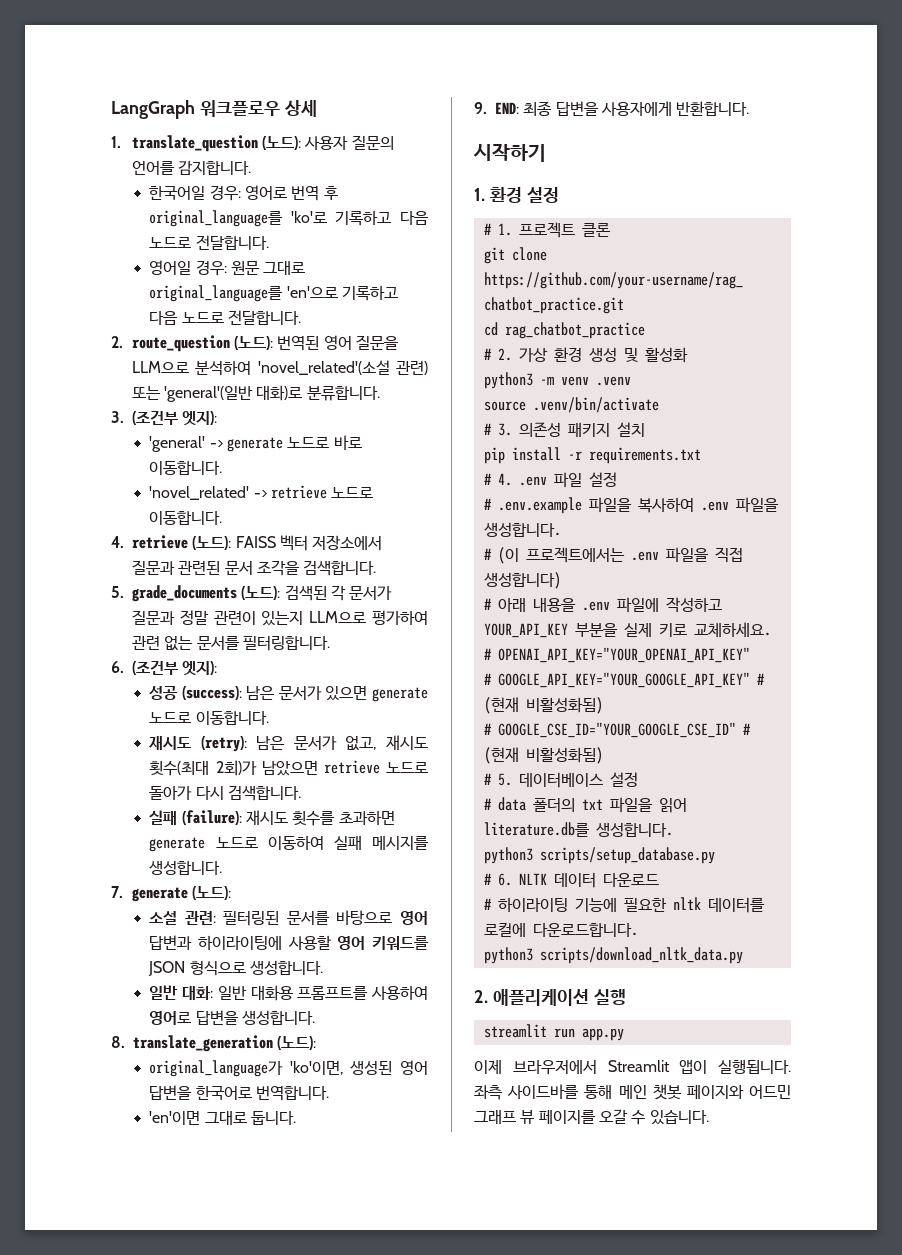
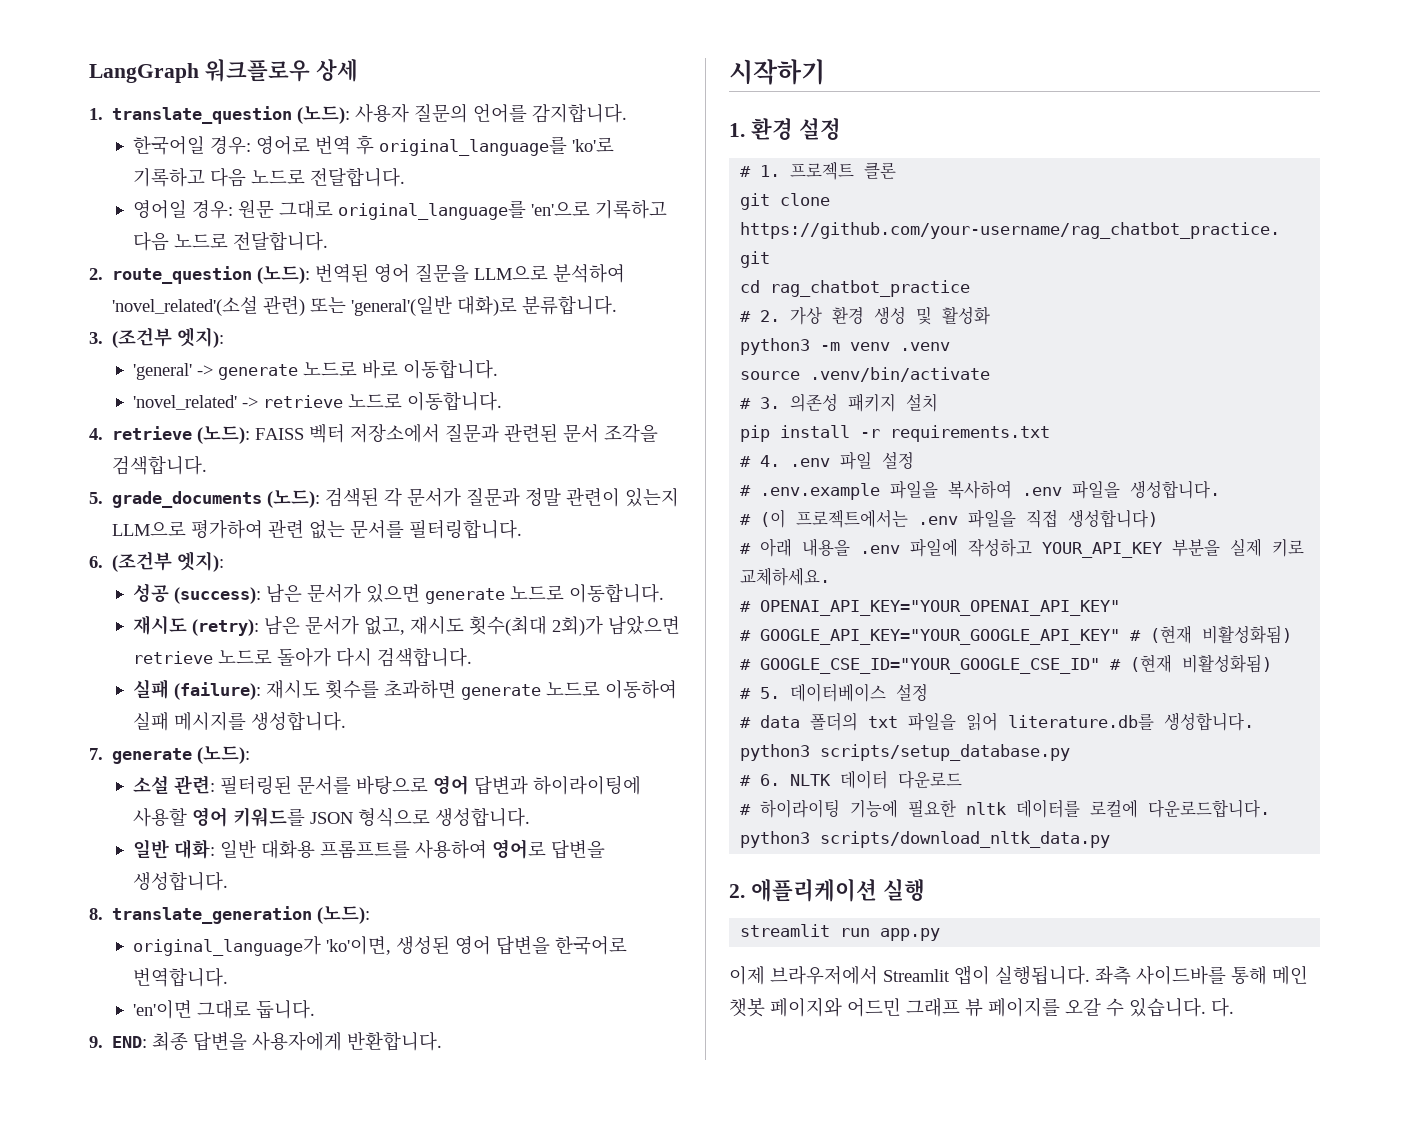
(709, 1117) none -> [1211,997,1234,1017] 다.

